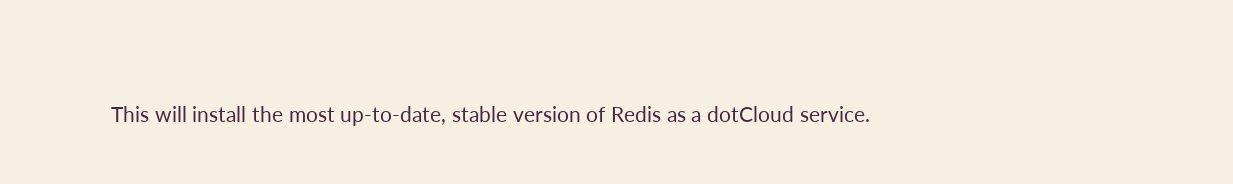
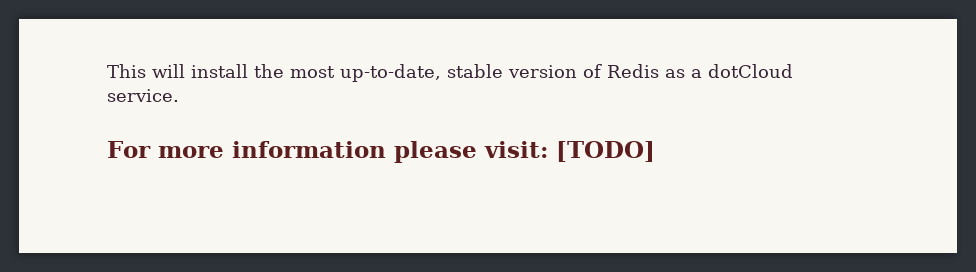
(870, 114) none -> [107,141,655,163] // For more information please visit: [TODO]

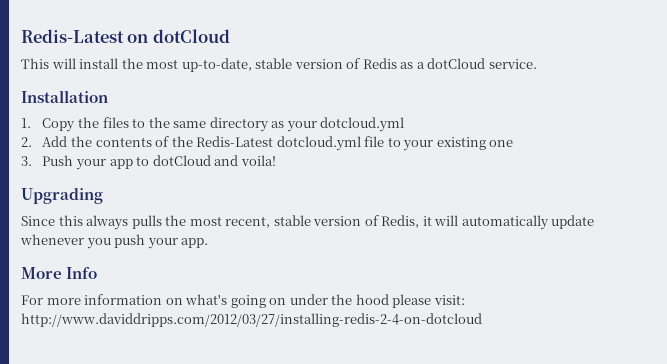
(107, 71) none -> [21,29,230,43] Redis-Latest on dotCloud //
[107,141,386,158] For more information -> [21,90,108,103] [21,117,405,132] [21,136,514,151] [21,155,276,170] [21,188,103,204] [21,215,595,230] [20,234,209,249] [21,267,98,279] [21,294,389,308] Installation // 1. Copy the files to the same directory as your dotcloud.yml // 2. Add the contents of the Redis-Latest dotcloud.yml file to your existing one // 3. Push your app to dotCloud and voila! // Upgrading // Since this always pulls the most recent, stable version of Redis, it will automatically update whenever you push your app. // More Info // For more information on what's going on under the hood
[555,141,655,162] [TODO] -> [21,313,482,327] http://www.daviddripps.com/2012/03/27/installing-redis-2-4-on-dotcloud

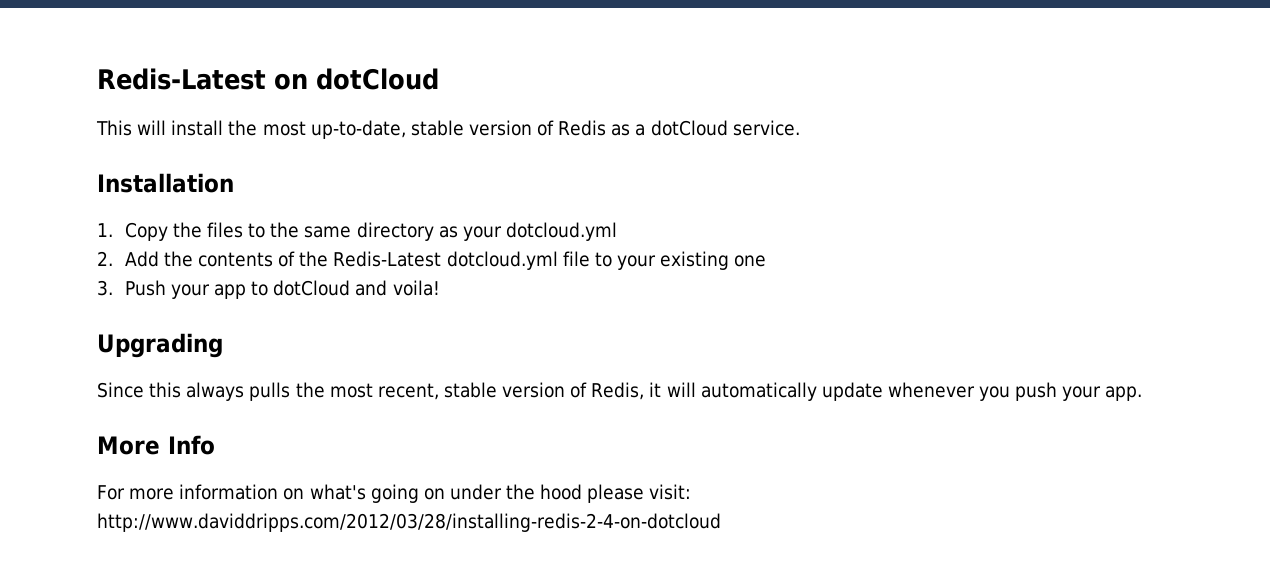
[21,313,482,327] http://www.daviddripps.com/2012/03/27/installing-redis-2-4-on-dotcloud -> [97,513,721,532] http://www.daviddripps.com/2012/03/28/installing-redis-2-4-on-dotcloud

